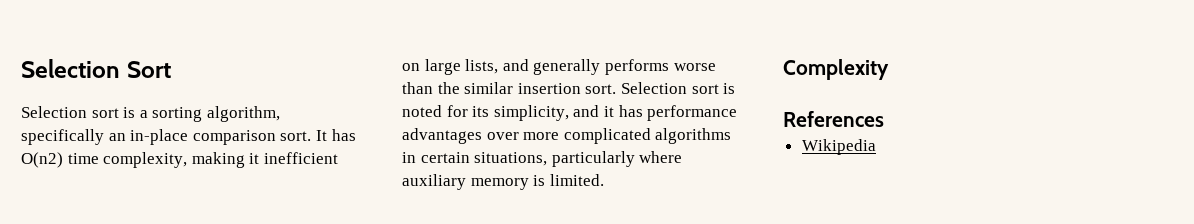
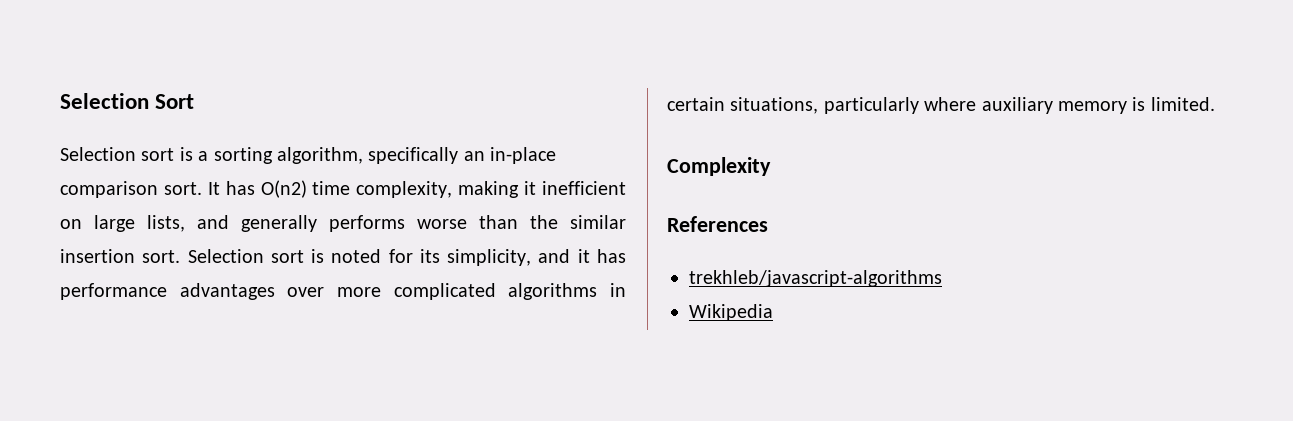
(884, 119) none -> [689,270,942,287] // trekhleb/javascript-algorithms

